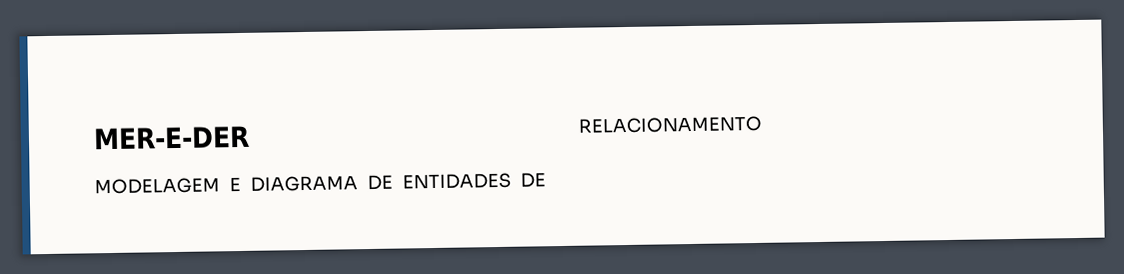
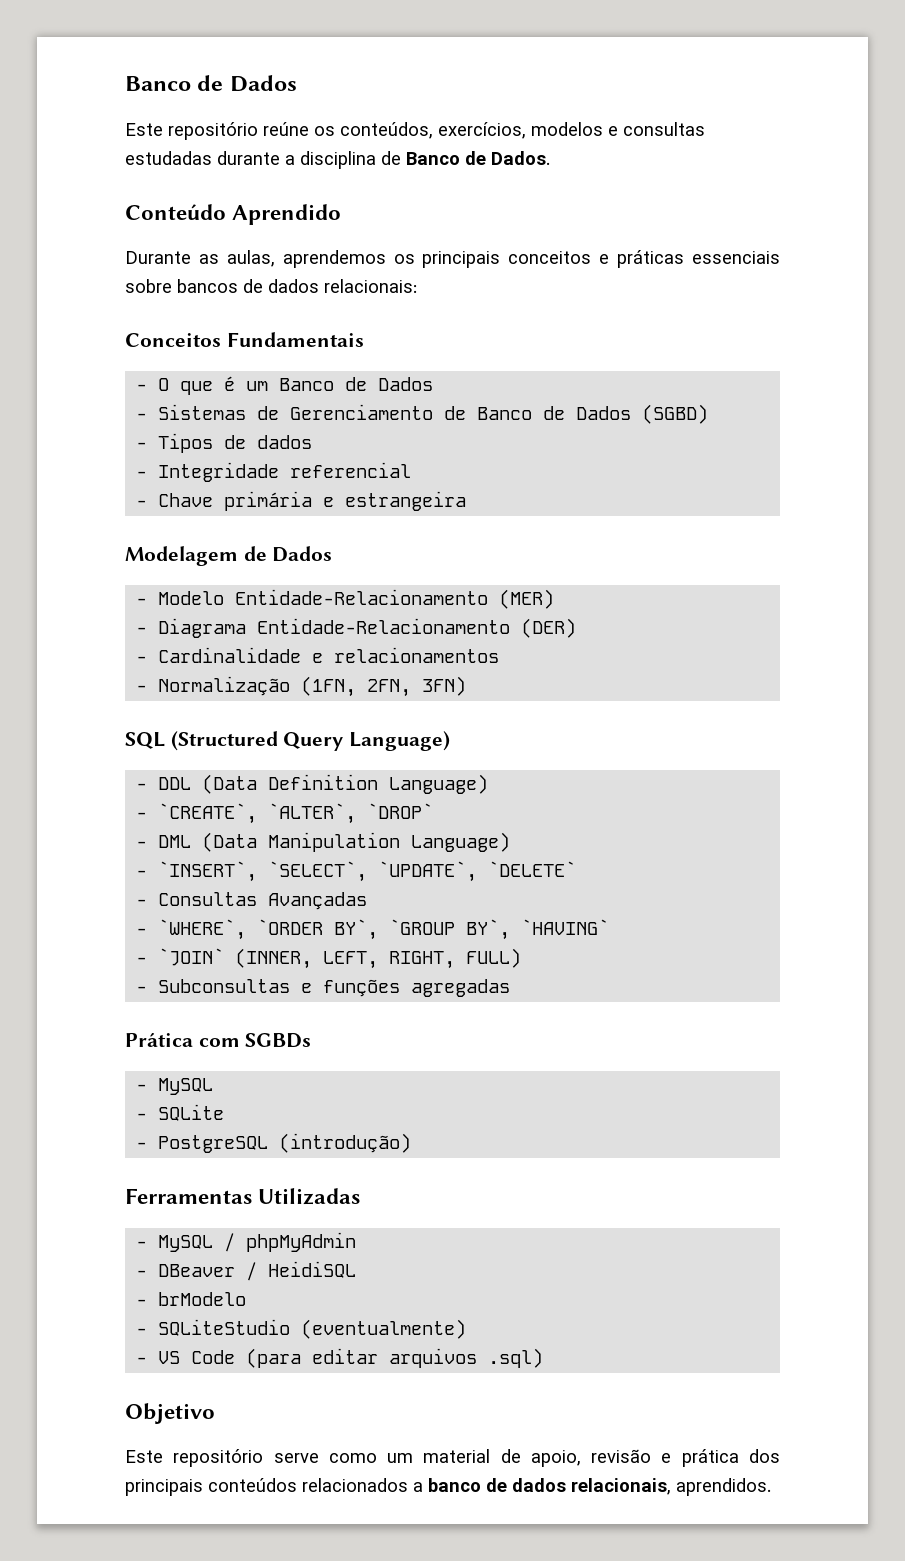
[93,125,250,150] [94,172,546,195] [578,115,762,134] MER-E-DER // MODELAGEM E DIAGRAMA DE ENTIDADES DE RELACIONAMENTO -> [125,75,297,92] [125,122,705,140] [125,151,550,169] [125,204,342,225] [125,250,781,268] [125,279,417,293] [125,332,364,347] [136,376,434,395] [136,404,709,424] [136,433,313,453] [136,462,412,482] [136,491,467,511] [125,546,333,566] [136,589,555,609] [136,618,577,638] [136,647,500,663] [136,676,467,697] [125,731,451,751] [136,774,489,794] [136,803,434,824] [136,832,511,852] [136,861,577,882] [136,892,368,910] [136,919,610,940] [136,948,522,969] [136,979,511,997] [125,1032,312,1048] [136,1078,214,1095] [136,1104,225,1121] [136,1133,412,1153] [125,1188,361,1205] [136,1232,357,1252] [136,1261,357,1281] [136,1292,247,1306] [136,1319,467,1339] [136,1348,544,1368] [125,1403,215,1424] [125,1449,780,1467] [125,1478,771,1496] Banco de Dados // Este repositório reúne os conteúdos, exercícios, modelos e consultas estudadas durante a disciplina de Banco de Dados. // Conteúdo Aprendido // Durante as aulas, aprendemos os principais conceitos e práticas essenciais sobre bancos de dados relacionais: // Conceitos Fundamentais // - O que é um Banco de Dados // - Sistemas de Gerenciamento de Banco de Dados (SGBD) // - Tipos de dados // - Integridade referencial // - Chave primária e estrangeira // Modelagem de Dados // - Modelo Entidade-Relacionamento (MER) // - Diagrama Entidade-Relacionamento (DER) // - Cardinalidade e relacionamentos // - Normalização (1FN, 2FN, 3FN) // SQL (Structured Query Language) // - DDL (Data Definition Language) // - `CREATE`, `ALTER`, `DROP` // - DML (Data Manipulation Language) // - `INSERT`, `SELECT`, `UPDATE`, `DELETE` // - Consultas Avançadas // - `WHERE`, `ORDER BY`, `GROUP BY`, `HAVING` // - `JOIN` (INNER, LEFT, RIGHT, FULL) // - Subconsultas e funções agregadas // Prática com SGBDs // - MySQL // - SQLite // - PostgreSQL (introdução) // Ferramentas Utilizadas // - MySQL / phpMyAdmin // - DBeaver / HeidiSQL // - brModelo // - SQLiteStudio (eventualmente) // - VS Code (para editar arquivos .sql) // Objetivo // Este repositório serve como um material de apoio, revisão e prática dos principais conteúdos relacionados a banco de dados relacionais, aprendidos.

